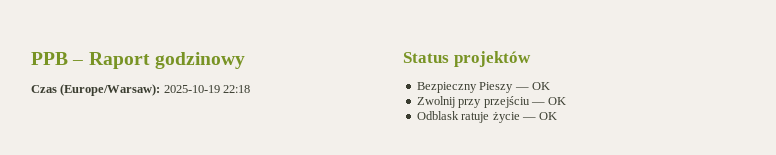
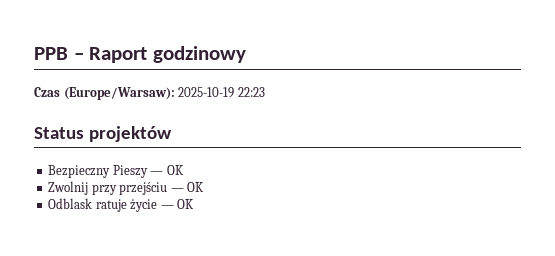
[223,85,251,93] 22:18 -> [237,87,265,97] 22:23

